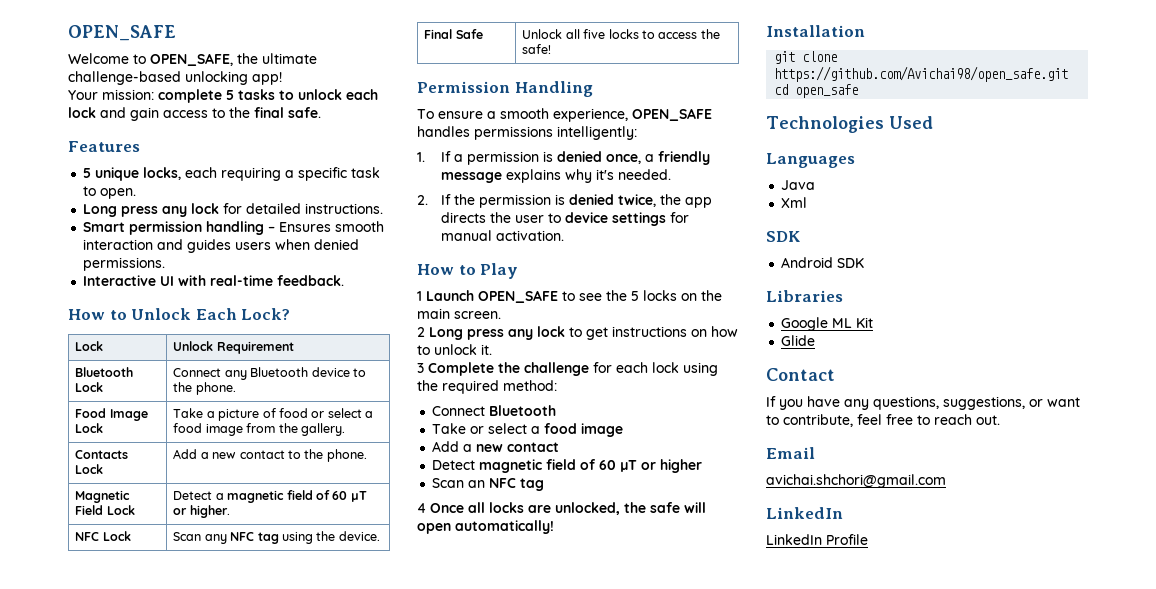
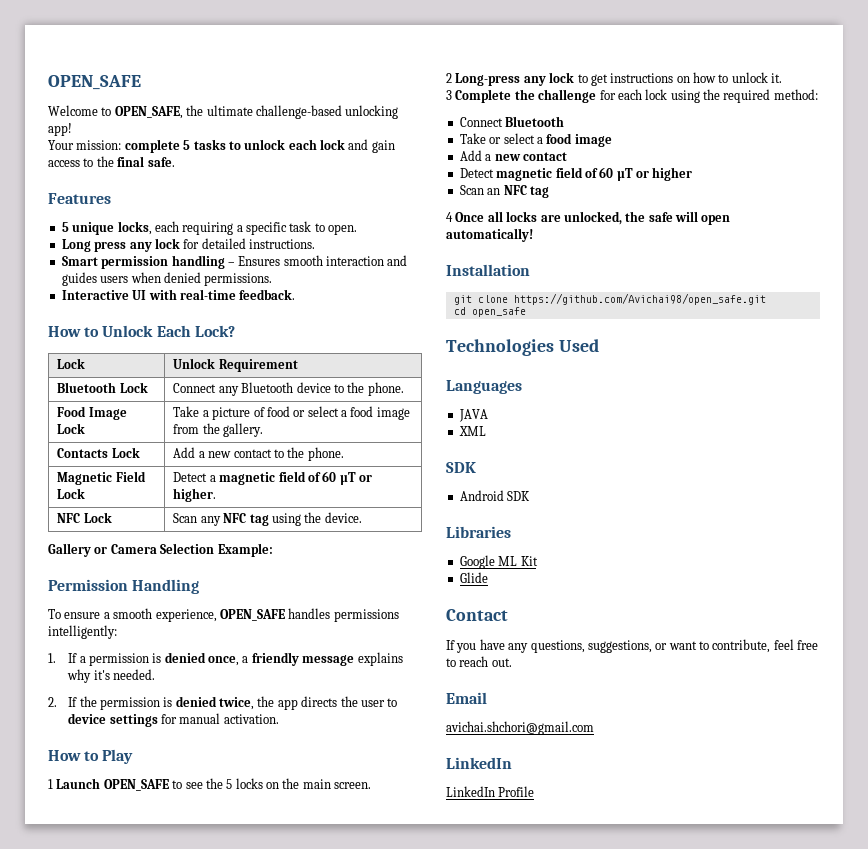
[424,29,483,39] [522,29,720,39] [522,44,552,54] // Final Safe | Unlock all five locks to access the safe! -> [48,543,273,557] // Gallery or Camera Selection Example:
[429,327,504,340] Long press -> [455,73,521,86] Long-press
[781,180,816,190] [781,197,808,208] Java // Xml -> [458,409,488,422] [458,426,486,436] JAVA // XML

